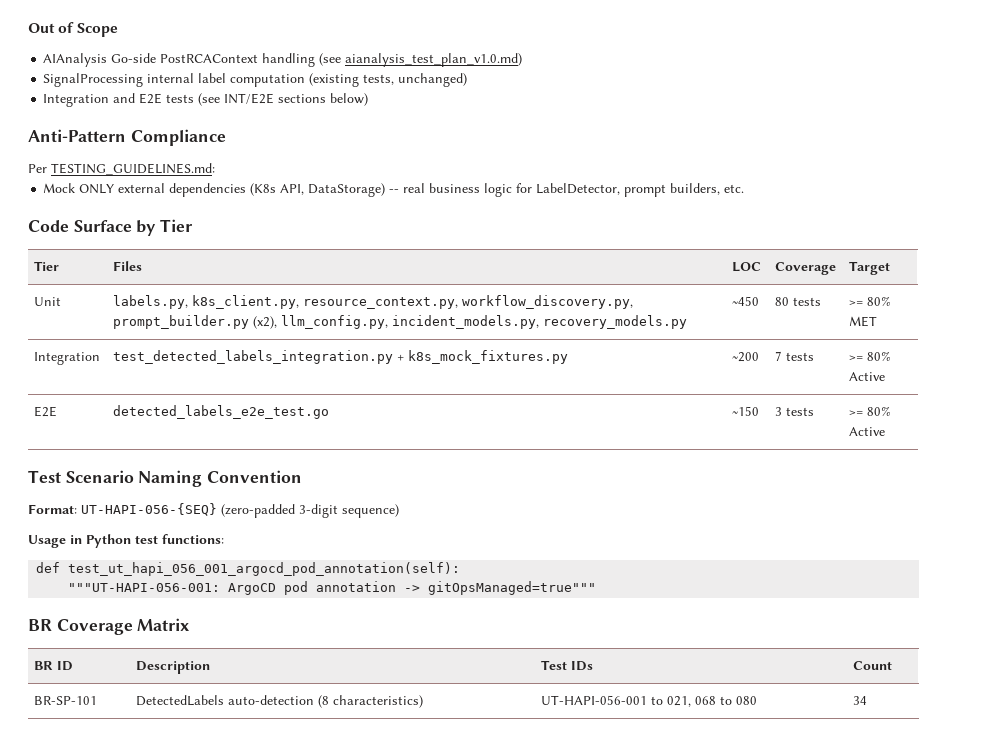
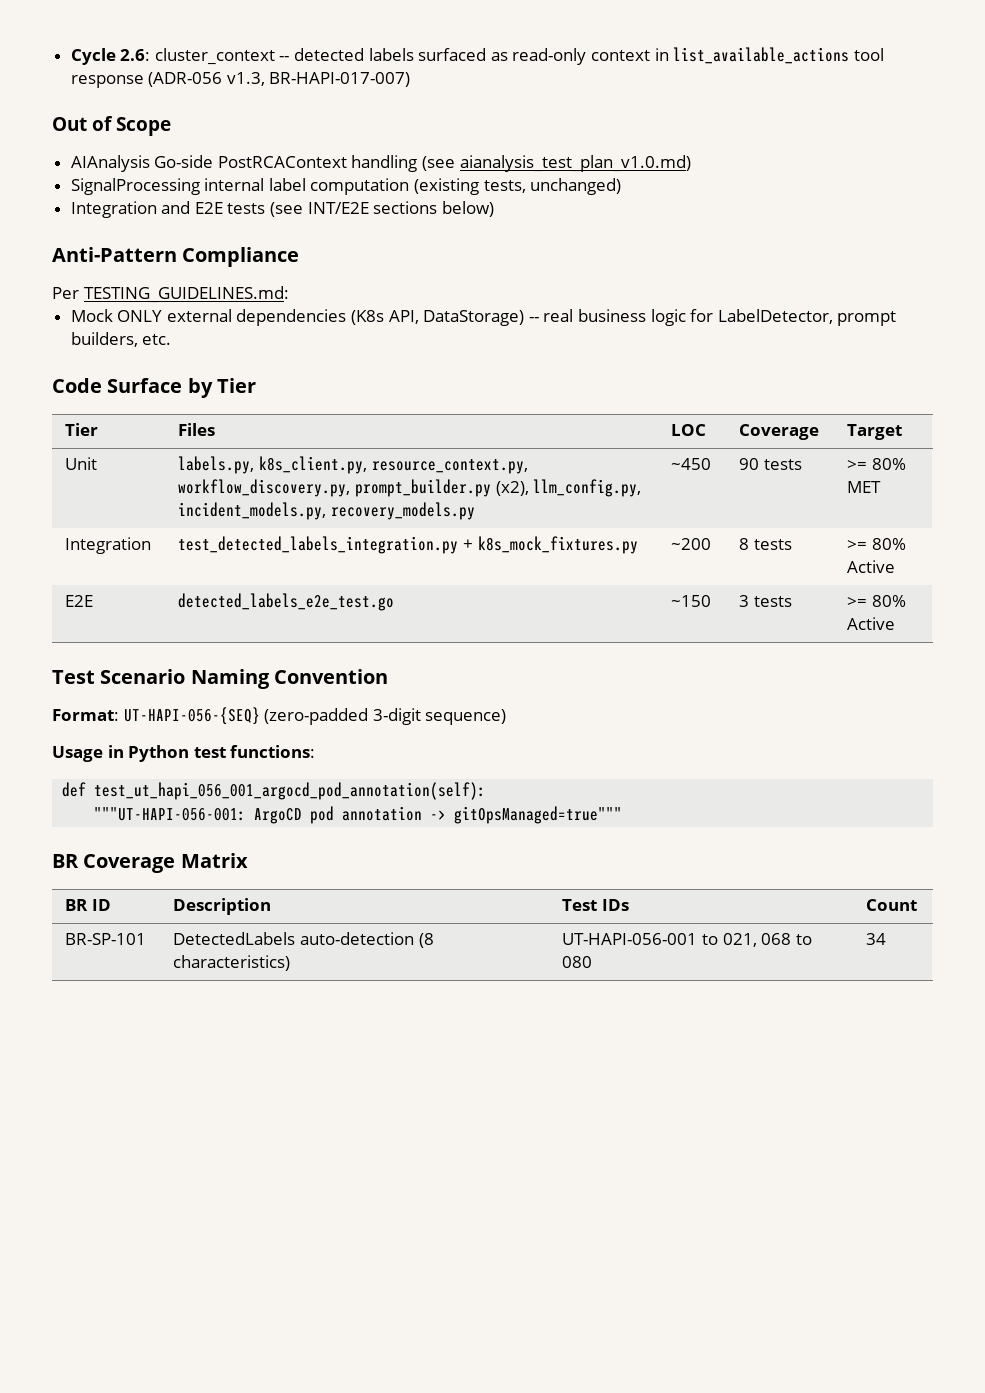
(28, 28) none -> [70,47,884,65] [70,72,411,88] Cycle 2.6: cluster_context -- detected labels surfaced as read-only context in list_available_actions tool response (ADR-056 v1.3, BR-HAPI-017-007) //
[775,297,790,306] 80 -> [739,458,760,470] 90
[775,351,783,361] 7 -> [739,538,750,550] 8

